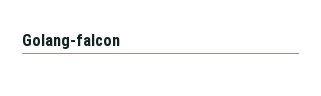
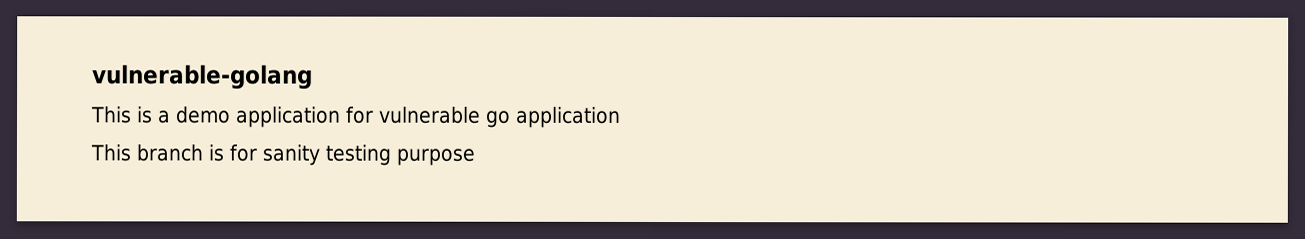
[22,34,120,49] Golang-falcon -> [92,64,313,90] [90,106,621,128] [90,144,475,166] vulnerable-golang // This is a demo application for vulnerable go application // This branch is for sanity testing purpose

